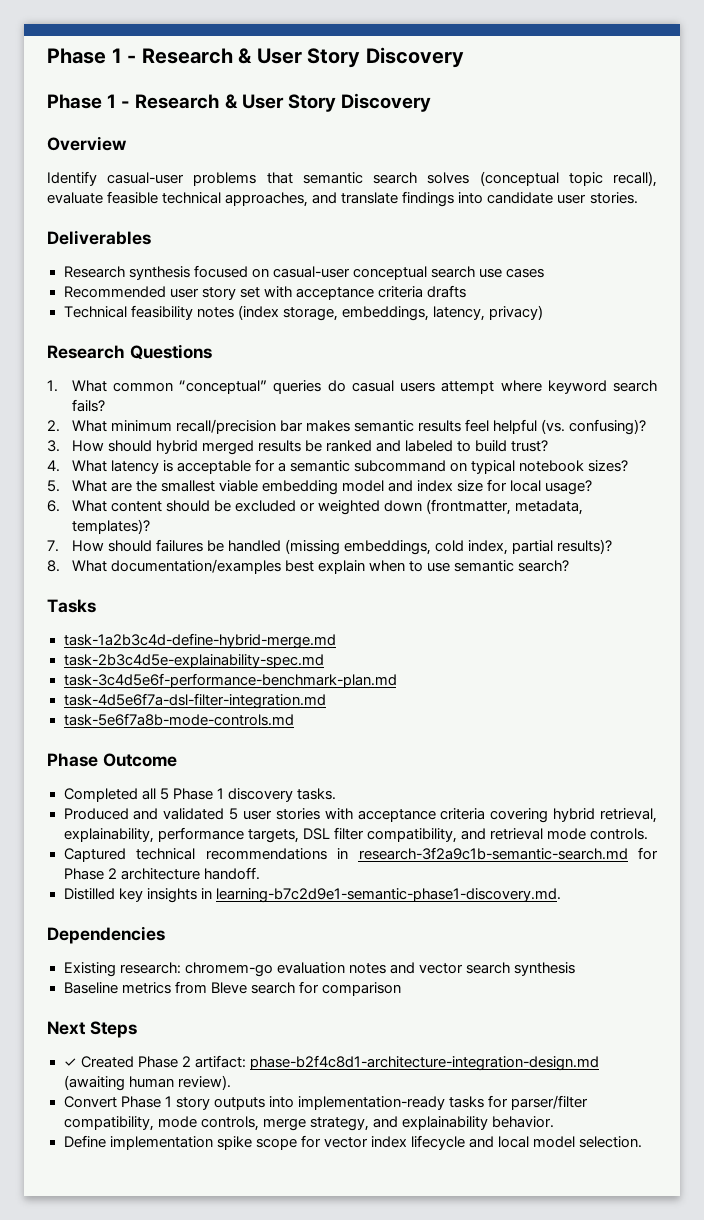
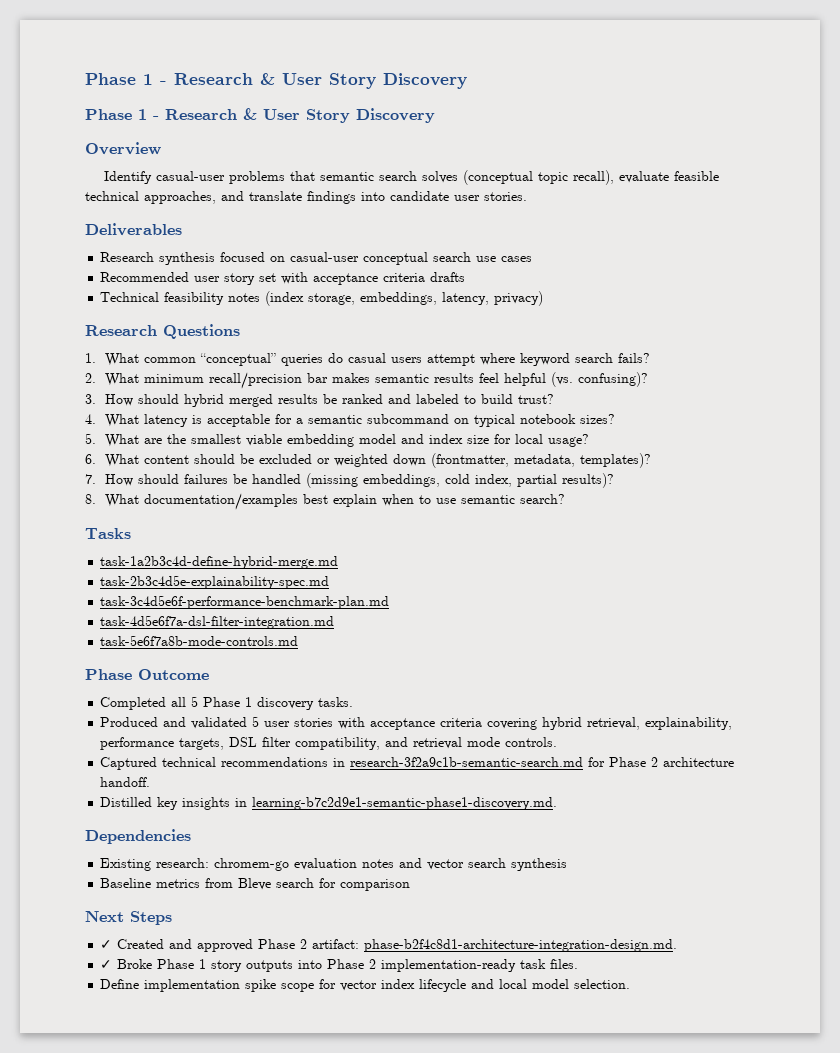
(134, 1062) none -> [169,939,254,952] and approved
[249,1055,599,1071] [63,1075,231,1091] [63,1096,117,1108] phase-b2f4c8d1-architecture-integration-design.md (awaiting human review). // Convert -> [364,939,678,952] [100,959,153,969] phase-b2f4c8d1-architecture-integration-design.md. // ✓ Broke
[297,1095,588,1110] [63,1116,554,1131] implementation-ready tasks for parser/filter compatibility, mode controls, merge strategy, and explainability behavior. -> [327,959,579,972] Phase 2 implementation-ready task files.

